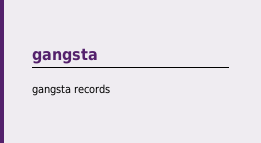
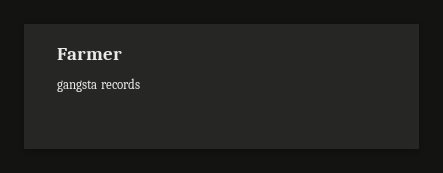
[32,48,98,64] gangsta -> [57,48,122,60] Farmer

